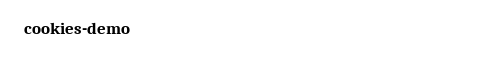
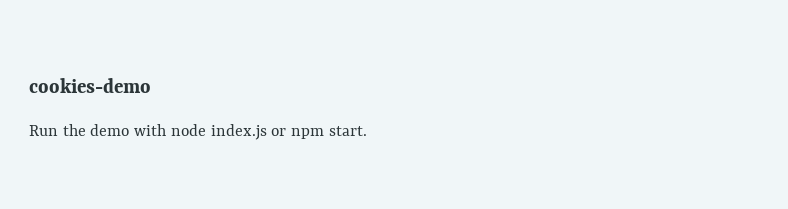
(130, 28) none -> [29,124,367,140] // Run the demo with node index.js or npm start.

